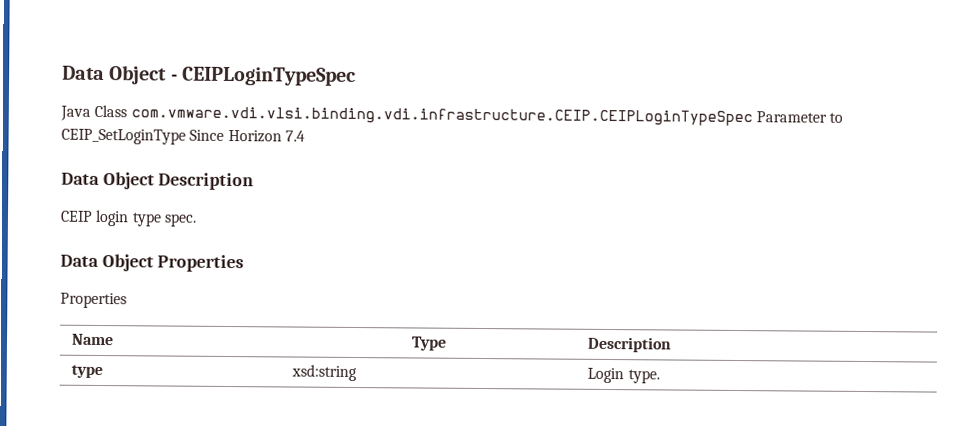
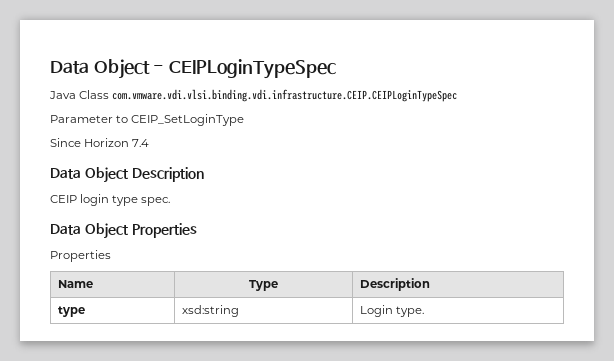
(753, 116) none -> (458, 95) //
(186, 136) none -> (245, 120) //

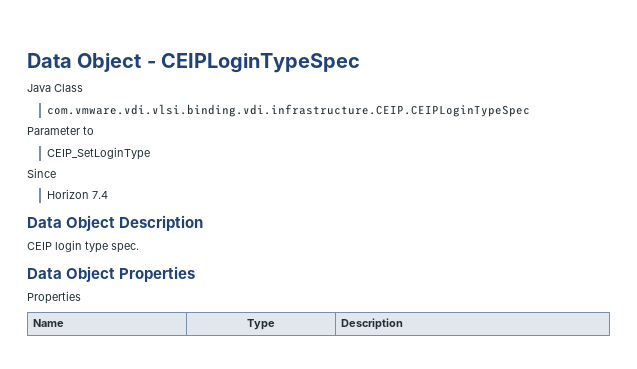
(110, 94) none -> (83, 88) //
(129, 119) none -> (94, 130) //
(81, 142) none -> (56, 173) //
[57,306,85,317] [181,305,239,317] [359,305,424,317] // type | xsd:string | Login type. -> (403, 324) none

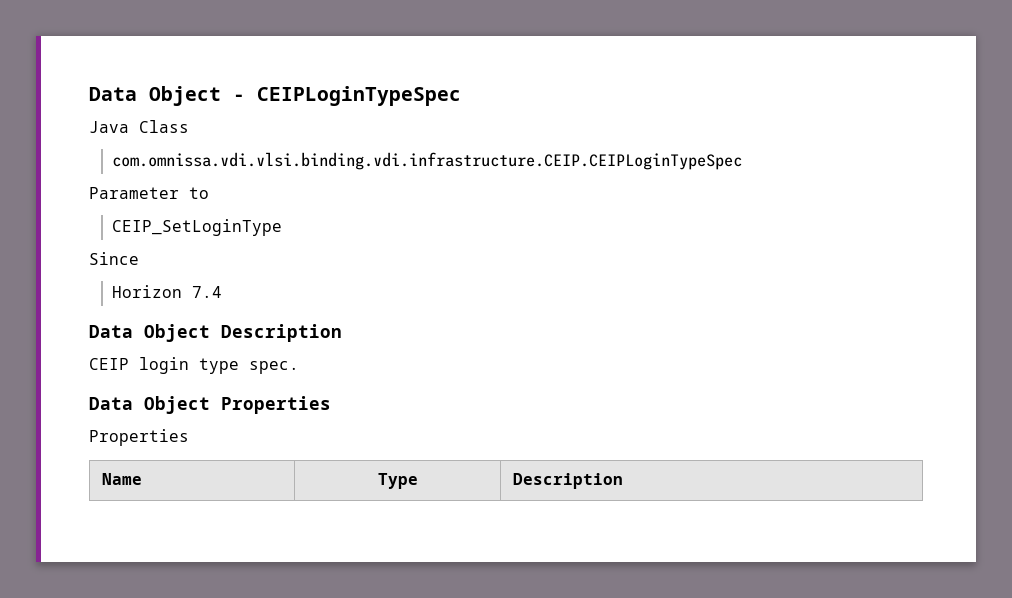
[46,104,530,117] com.vmware.vdi.vlsi.binding.vdi.infrastructure.CEIP.CEIPLoginTypeSpec -> [111,152,742,170] com.omnissa.vdi.vlsi.binding.vdi.infrastructure.CEIP.CEIPLoginTypeSpec

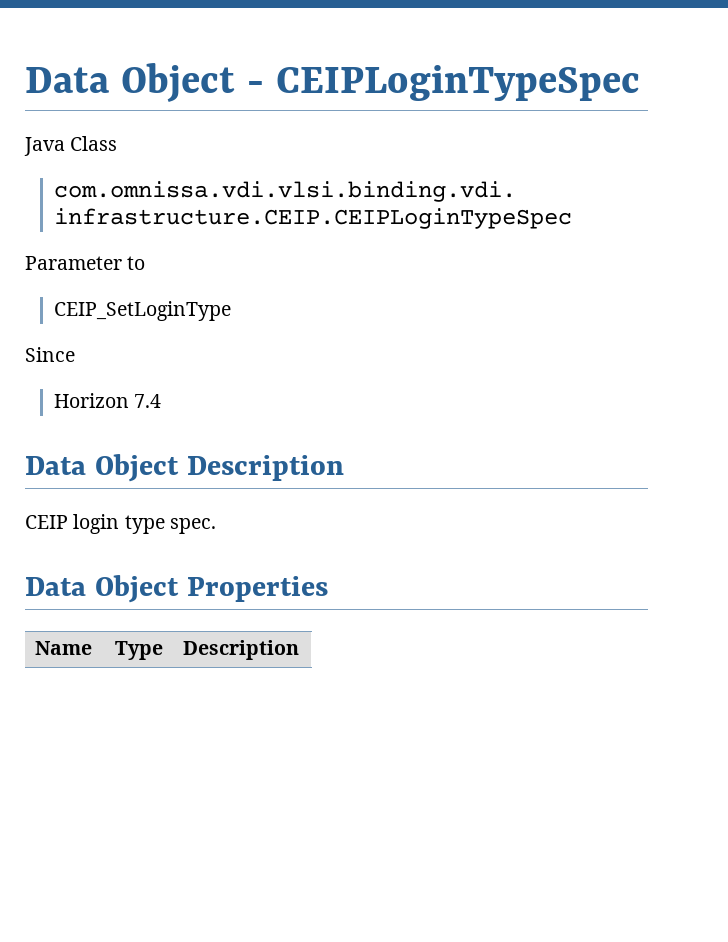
[89,429,189,446] // Properties -> (328, 589) none

